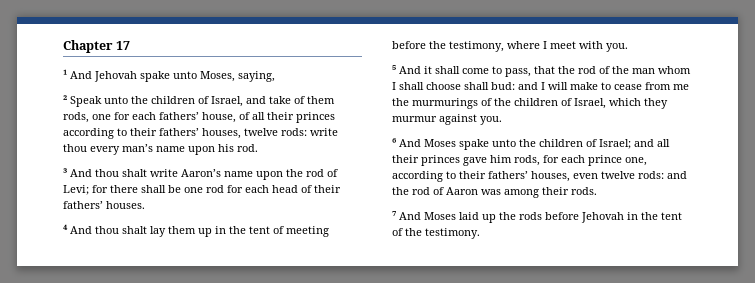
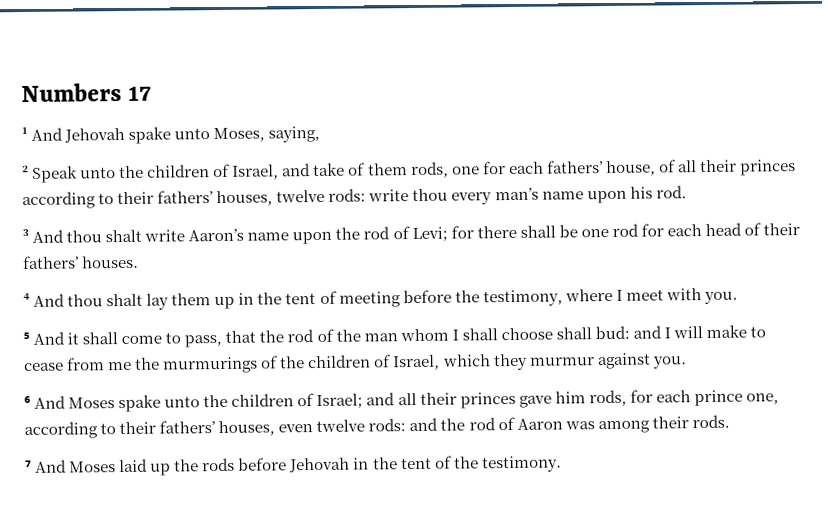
[63,40,113,53] Chapter -> [21,83,122,103] Numbers

